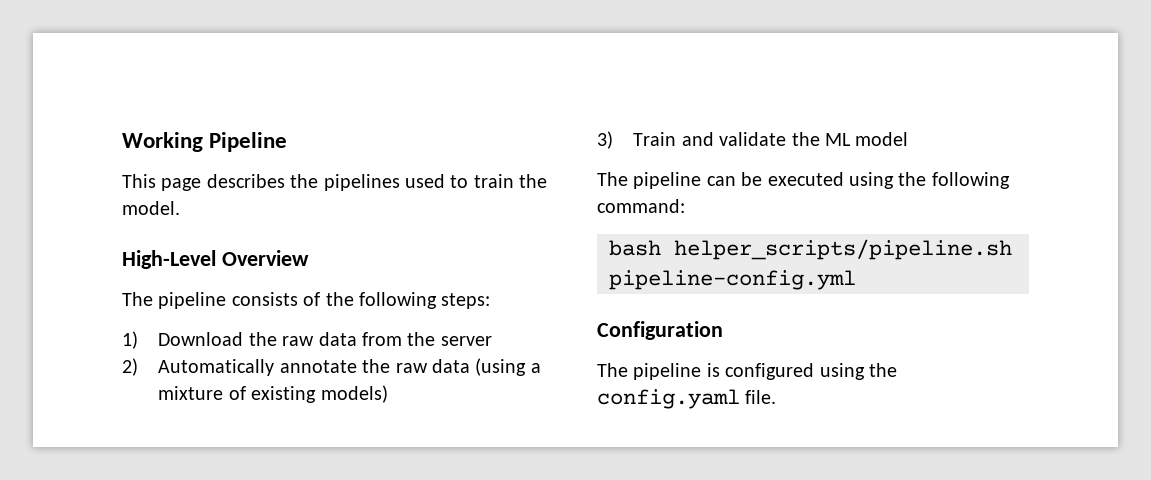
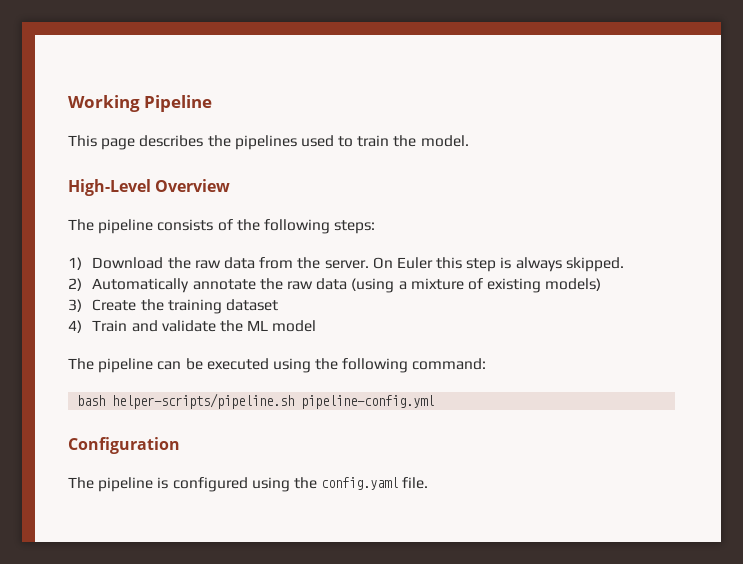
[440,336,492,346] server -> [324,257,624,272] server. On Euler this step is always skipped.
(613, 140) none -> [92,299,278,314] [68,320,82,333] Create the training dataset // 4)
[674,239,1012,260] helper_scripts/pipeline.sh -> [112,393,295,409] helper-scripts/pipeline.sh

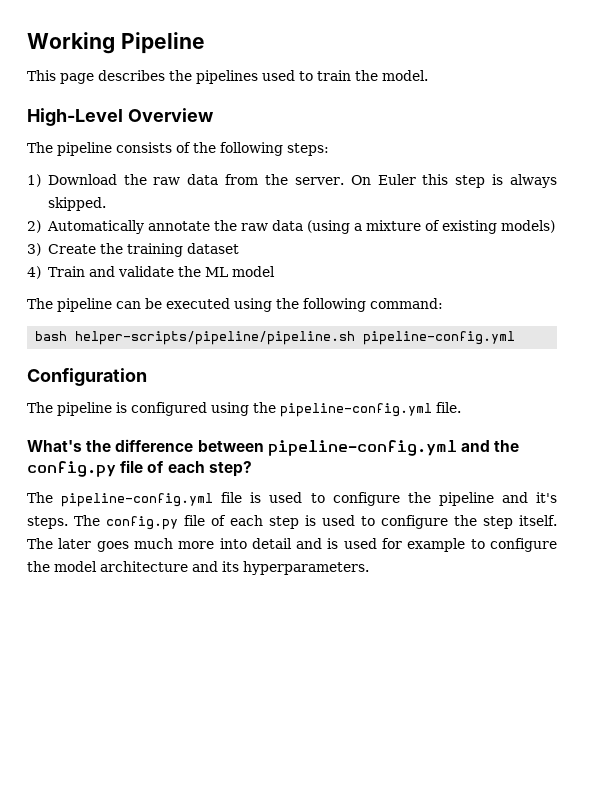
[112,393,295,409] helper-scripts/pipeline.sh -> [75,331,356,345] helper-scripts/pipeline/pipeline.sh
[321,477,399,490] config.yaml -> [280,403,432,417] pipeline-config.yml
(429, 483) none -> [27,439,520,456] [27,460,252,477] [27,492,558,507] [27,515,557,530] [27,538,558,552] [27,561,369,575] // What's the difference between pipeline-config.yml and the config.py file of each step? // The pipeline-config.yml file is used to configure the pipeline and it's steps. The config.py file of each step is used to configure the step itself. The later goes much more into detail and is used for example to configure the model architecture and its hyperparameters.

